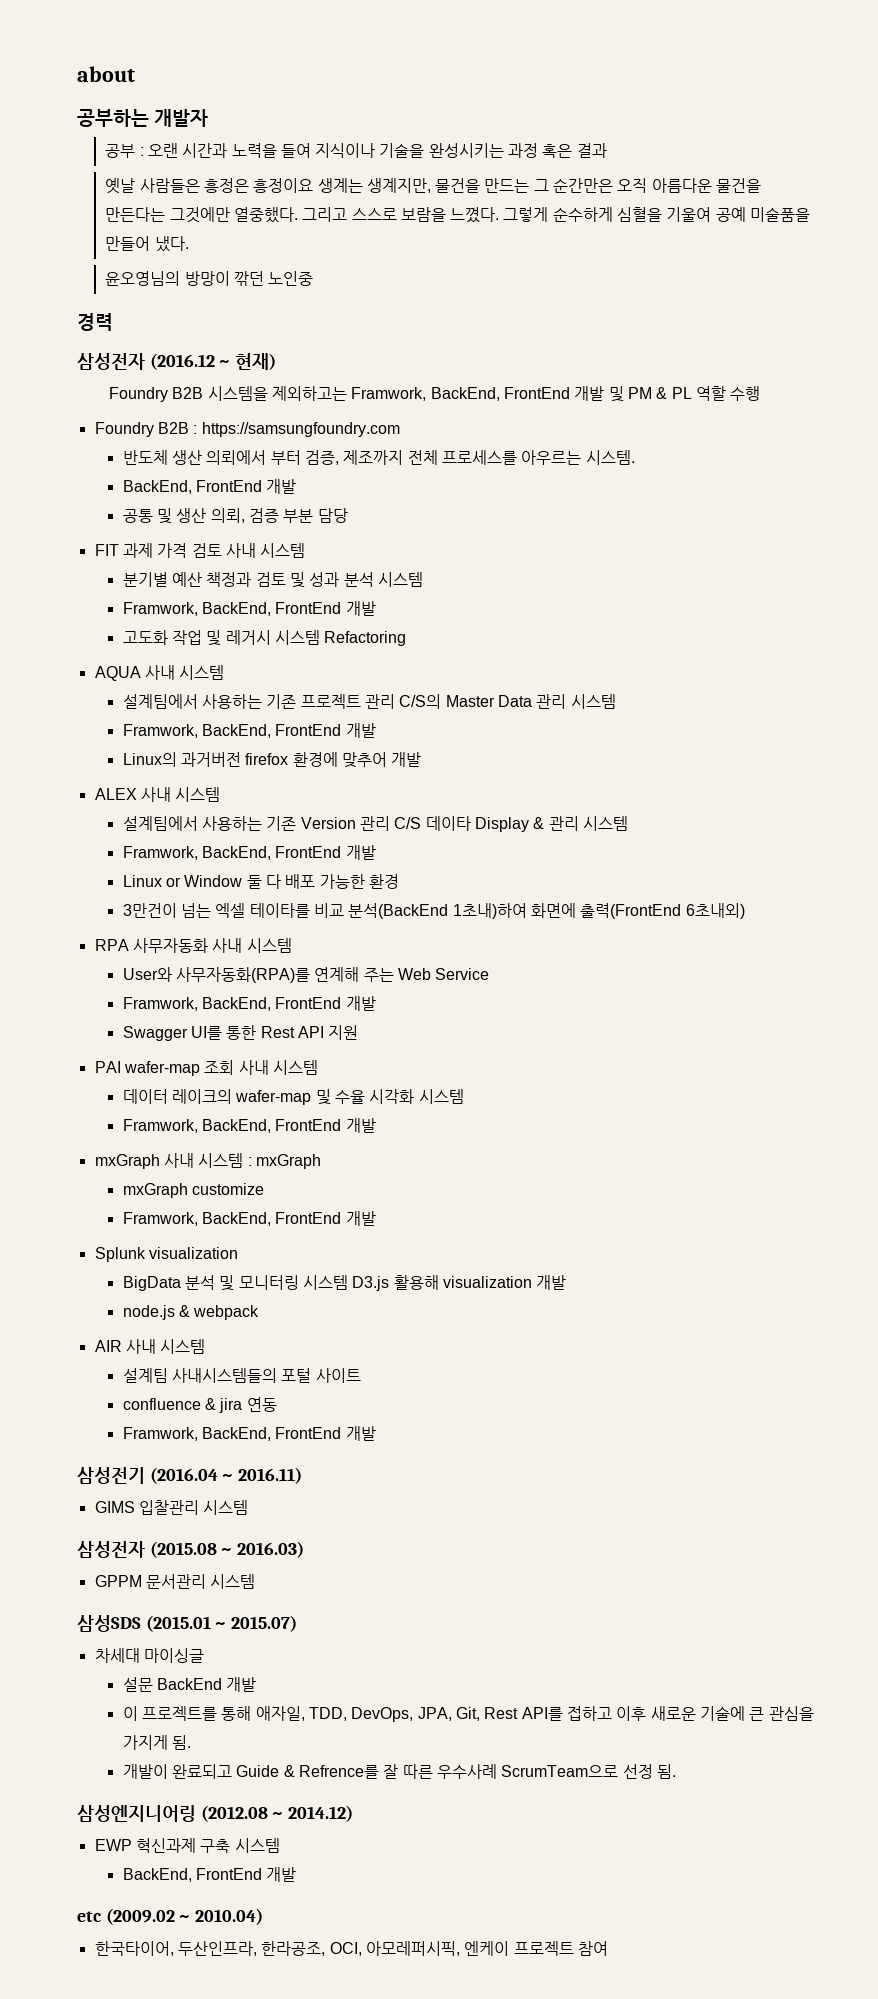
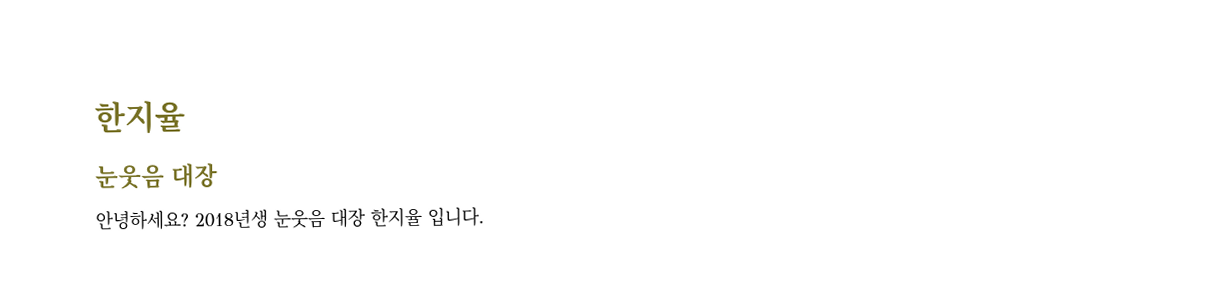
[77,66,135,82] [77,109,209,127] [105,143,607,158] [105,178,762,194] [105,207,811,223] [105,236,189,252] [105,271,314,286] [77,313,113,331] [77,353,277,370] [108,386,761,402] [94,422,400,437] [122,450,635,465] [122,479,297,494] [122,508,348,524] [94,543,306,558] [122,572,424,588] [122,601,376,616] [122,630,407,646] [94,665,225,681] [122,694,616,709] [122,723,376,738] [122,752,422,768] [94,787,221,802] [122,816,629,832] [122,845,376,860] [122,874,400,889] [122,903,745,919] [94,938,292,953] [122,967,490,983] [122,996,376,1011] [122,1025,359,1041] [94,1060,318,1076] [122,1089,464,1105] [122,1118,376,1133] [94,1153,321,1169] [122,1183,265,1198] [122,1211,376,1226] [94,1247,238,1262] [122,1275,567,1291] [122,1305,260,1320] [94,1339,206,1354] [122,1368,361,1383] [122,1397,277,1413] [122,1426,376,1441] [77,1467,303,1484] [94,1500,249,1515] [77,1541,305,1558] [94,1574,256,1589] [77,1615,298,1632] [94,1648,204,1663] [122,1677,257,1692] [122,1706,814,1722] [122,1735,192,1750] [122,1764,677,1779] [77,1805,354,1822] [94,1838,280,1853] [122,1867,297,1882] [77,1908,264,1925] [94,1941,608,1956] about // 공부하는 개발자 // 공부 : 오랜 시간과 노력을 들여 지식이나 기술을 완성시키는 과정 혹은 결과 // 옛날 사람들은 흥정은 흥정이요 생계는 생계지만, 물건을 만드는 그 순간만은 오직 아름다운 물건을 만든다는 그것에만 열중했다. 그리고 스스로 보람을 느꼈다. 그렇게 순수하게 심혈을 기울여 공예 미술품을 만들어 냈다. // 윤오영님의 방망이 깎던 노인중 // 경력 // 삼성전자 (2016.12 ~ 현재) // Foundry B2B 시스템을 제외하고는 Framwork, BackEnd, FrontEnd 개발 및 PM & PL 역할 수행 // Foundry B2B : https://samsungfoundry.com // 반도체 생산 의뢰에서 부터 검증, 제조까지 전체 프로세스를 아우르는 시스템. // BackEnd, FrontEnd 개발 // 공통 및 생산 의뢰, 검증 부분 담당 // FIT 과제 가격 검토 사내 시스템 // 분기별 예산 책정과 검토 및 성과 분석 시스템 // Framwork, BackEnd, FrontEnd 개발 // 고도화 작업 및 레거시 시스템 Refactoring // AQUA 사내 시스템 // 설계팀에서 사용하는 기존 프로젝트 관리 C/S의 Master Data 관리 시스템 // Framwork, BackEnd, FrontEnd 개발 // Linux의 과거버전 firefox 환경에 맞추어 개발 // ALEX 사내 시스템 // 설계팀에서 사용하는 기존 Version 관리 C/S 데이타 Display & 관리 시스템 // Framwork, BackEnd, FrontEnd 개발 // Linux or Window 둘 다 배포 가능한 환경 // 3만건이 넘는 엑셀 테이타를 비교 분석(BackEnd 1초내)하여 화면에 출력(FrontEnd 6초내외) // RPA 사무자동화 사내 시스템 // User와 사무자동화(RPA)를 연계해 주는 Web Service // Framwork, BackEnd, FrontEnd 개발 // Swagger UI를 통한 Rest API 지원 // PAI wafer-map 조회 사내 시스템 // 데이터 레이크의 wafer-map 및 수율 시각화 시스템 // Framwork, BackEnd, FrontEnd 개발 // mxGraph 사내 시스템 : mxGraph // mxGraph customize // Framwork, BackEnd, FrontEnd 개발 // Splunk visualization // BigData 분석 및 모니터링 시스템 D3.js 활용해 visualization 개발 // node.js & webpack // AIR 사내 시스템 // 설계팀 사내시스템들의 포털 사이트 // confluence & jira 연동 // Framwork, BackEnd, FrontEnd 개발 // 삼성전기 (2016.04 ~ 2016.11) // GIMS 입찰관리 시스템 // 삼성전자 (2015.08 ~ 2016.03) // GPPM 문서관리 시스템 // 삼성SDS (2015.01 ~ 2015.07) // 차세대 마이싱글 // 설문 BackEnd 개발 // 이 프로젝트를 통해 애자일, TDD, DevOps, JPA, Git, Rest API를 접하고 이후 새로운 기술에 큰 관심을 가지게 됨. // 개발이 완료되고 Guide & Refrence를 잘 따른 우수사례 ScrumTeam으로 선정 됨. // 삼성엔지니어링 (2012.08 ~ 2014.12) // EWP 혁신과제 구축 시스템 // BackEnd, FrontEnd 개발 // etc (2009.02 ~ 2010.04) // 한국타이어, 두산인프라, 한라공조, OCI, 아모레퍼시픽, 엔케이 프로젝트 참여 -> [94,100,185,135] [95,163,218,190] [95,206,484,231] 한지율 // 눈웃음 대장 // 안녕하세요? 2018년생 눈웃음 대장 한지율 입니다.

